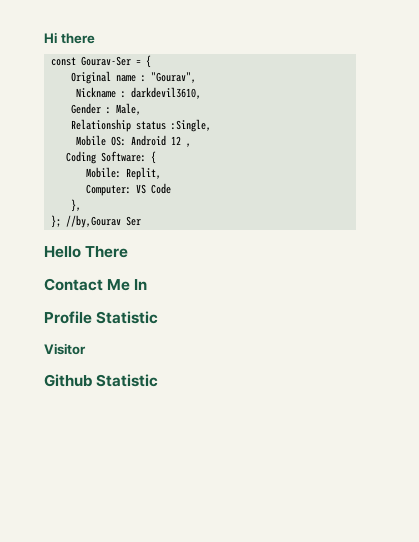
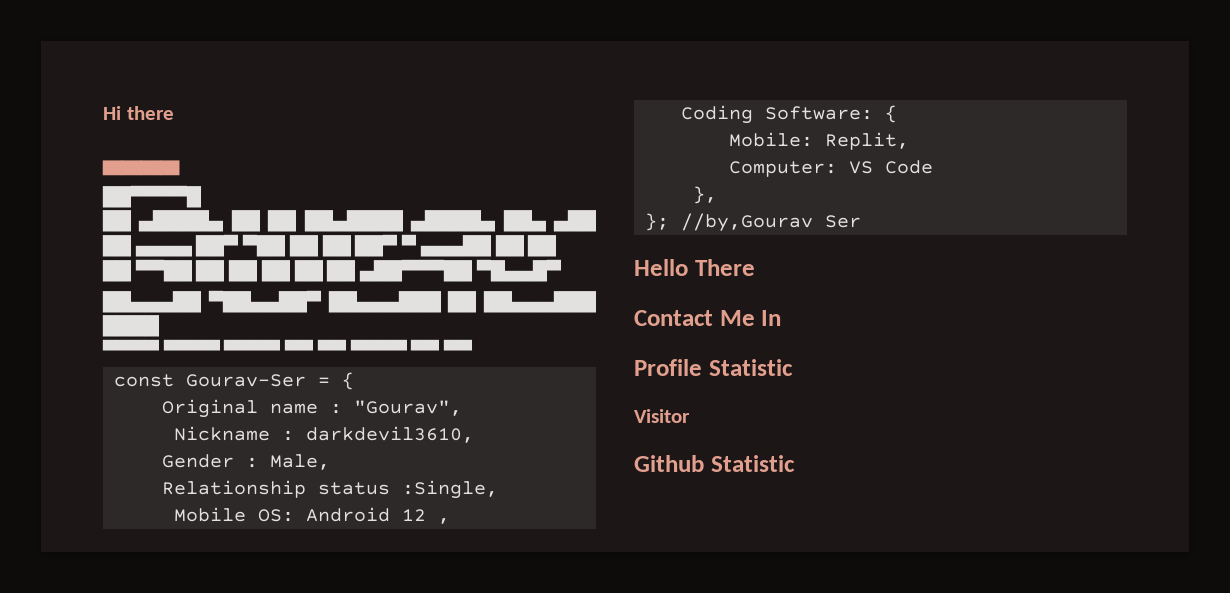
(95, 38) none -> [102,160,180,176] [102,185,202,208] [102,210,597,232] [102,234,558,257] [102,259,562,282] [102,290,597,313] [102,315,160,337] [102,339,474,357] // ▄▄▄▄ // ██▀▀▀▀█ // ██ ▄████▄ ██ ██ ██▄████ ▄████▄ ██▄ ▄██ ██ ▄▄▄▄ ██▀ ▀██ ██ ██ ██▀ ▀ ▄▄▄██ ██ ██ // ██ ▀▀██ ██ ██ ██ ██ ██ ▄██▀▀▀██ ▀█▄▄█▀ // ██▄▄▄██ ▀██▄▄██▀ ██▄▄▄███ ██ ██▄▄▄███ ████ // ▀▀▀▀ ▀▀▀▀ ▀▀▀▀ ▀▀ ▀▀ ▀▀▀▀ ▀▀ ▀▀

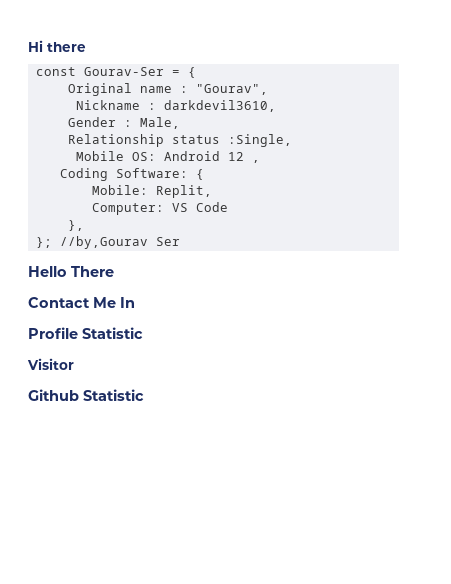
[102,160,180,176] [102,185,202,208] [102,210,597,232] [102,234,558,257] [102,259,562,282] [102,290,597,313] [102,315,160,337] [102,339,474,357] // ▄▄▄▄ // ██▀▀▀▀█ // ██ ▄████▄ ██ ██ ██▄████ ▄████▄ ██▄ ▄██ ██ ▄▄▄▄ ██▀ ▀██ ██ ██ ██▀ ▀ ▄▄▄██ ██ ██ // ██ ▀▀██ ██ ██ ██ ██ ██ ▄██▀▀▀██ ▀█▄▄█▀ // ██▄▄▄██ ▀██▄▄██▀ ██▄▄▄███ ██ ██▄▄▄███ ████ // ▀▀▀▀ ▀▀▀▀ ▀▀▀▀ ▀▀ ▀▀ ▀▀▀▀ ▀▀ ▀▀ -> (86, 47) none

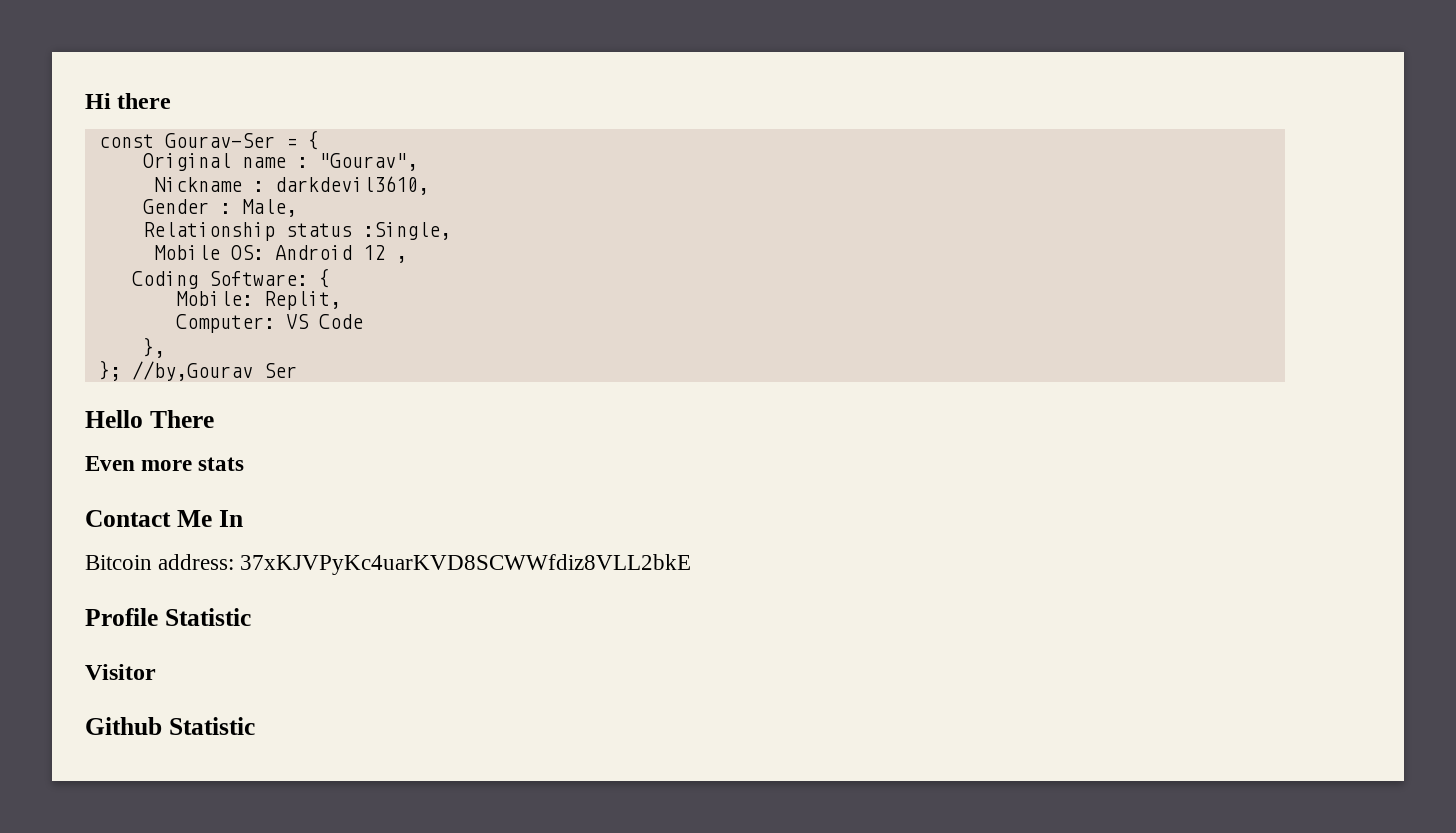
(114, 271) none -> [85,456,245,471] // Even more stats
(135, 302) none -> [85,554,692,575] // Bitcoin address: 37xKJVPyKc4uarKVD8SCWWfdiz8VLL2bkE

